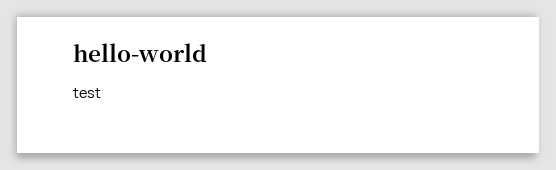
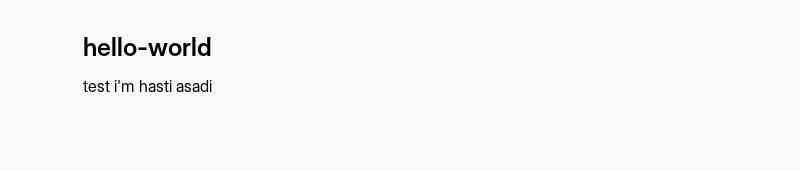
(101, 93) none -> [114,80,212,92] i'm hasti asadi

